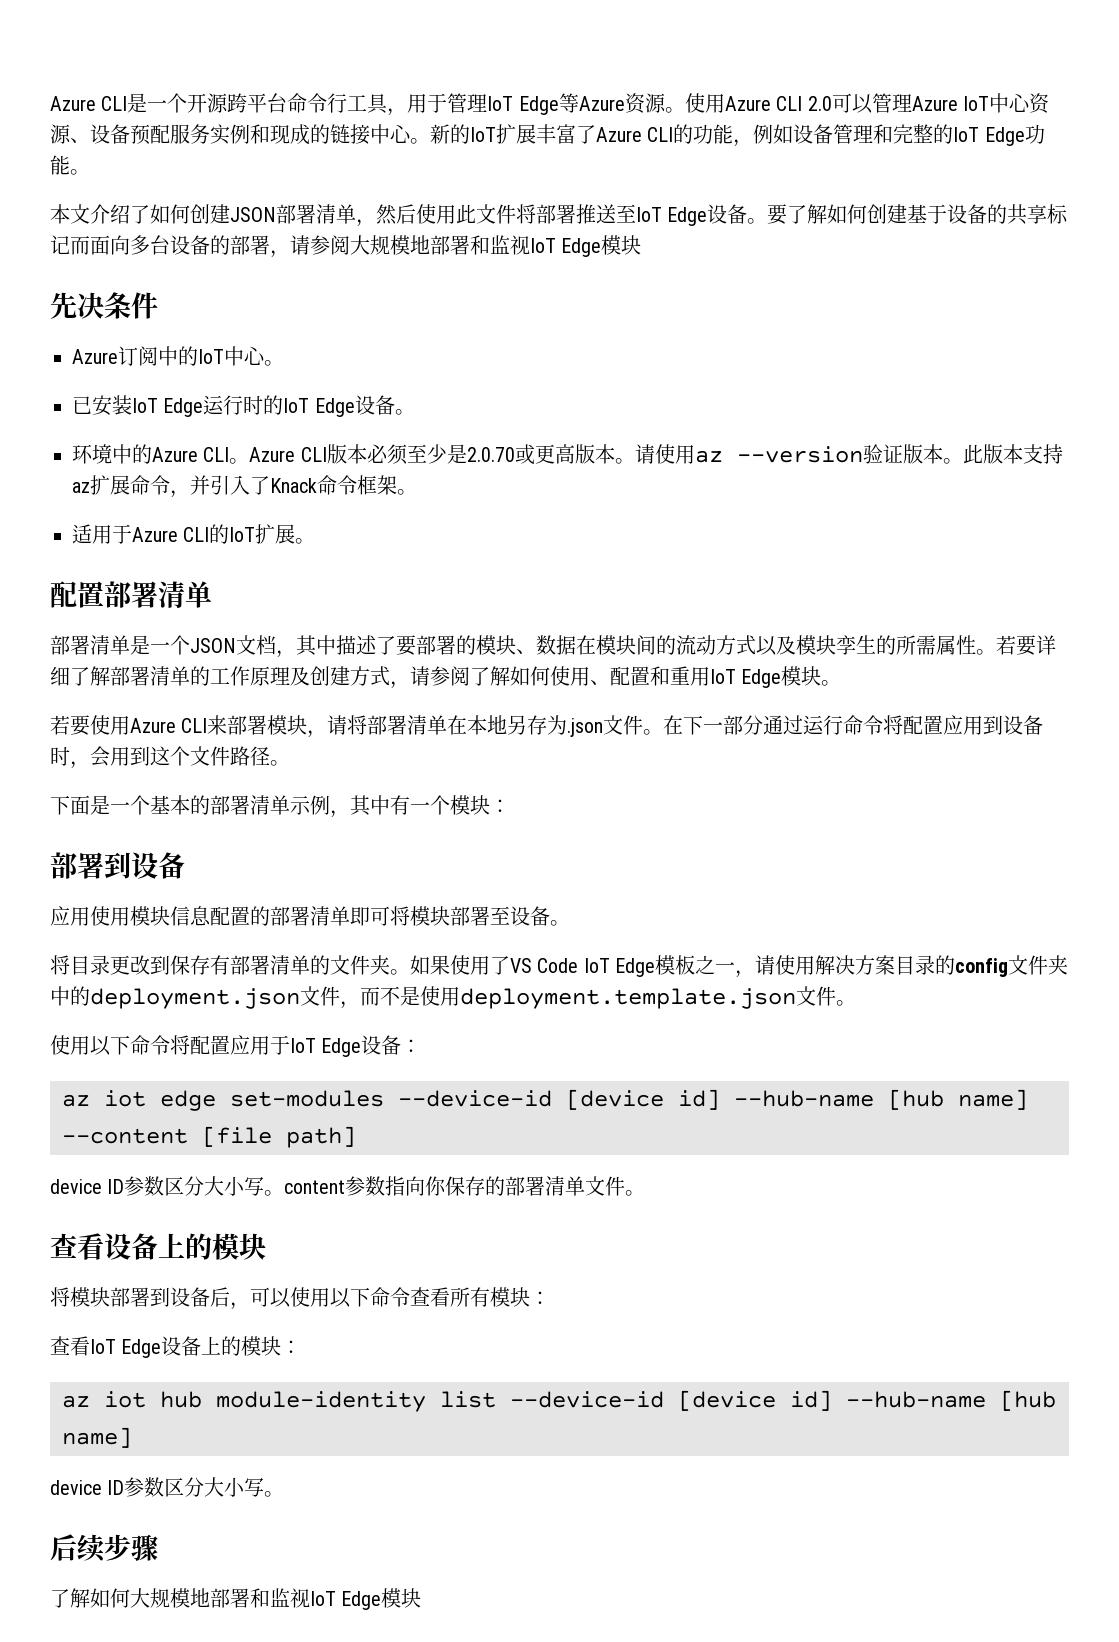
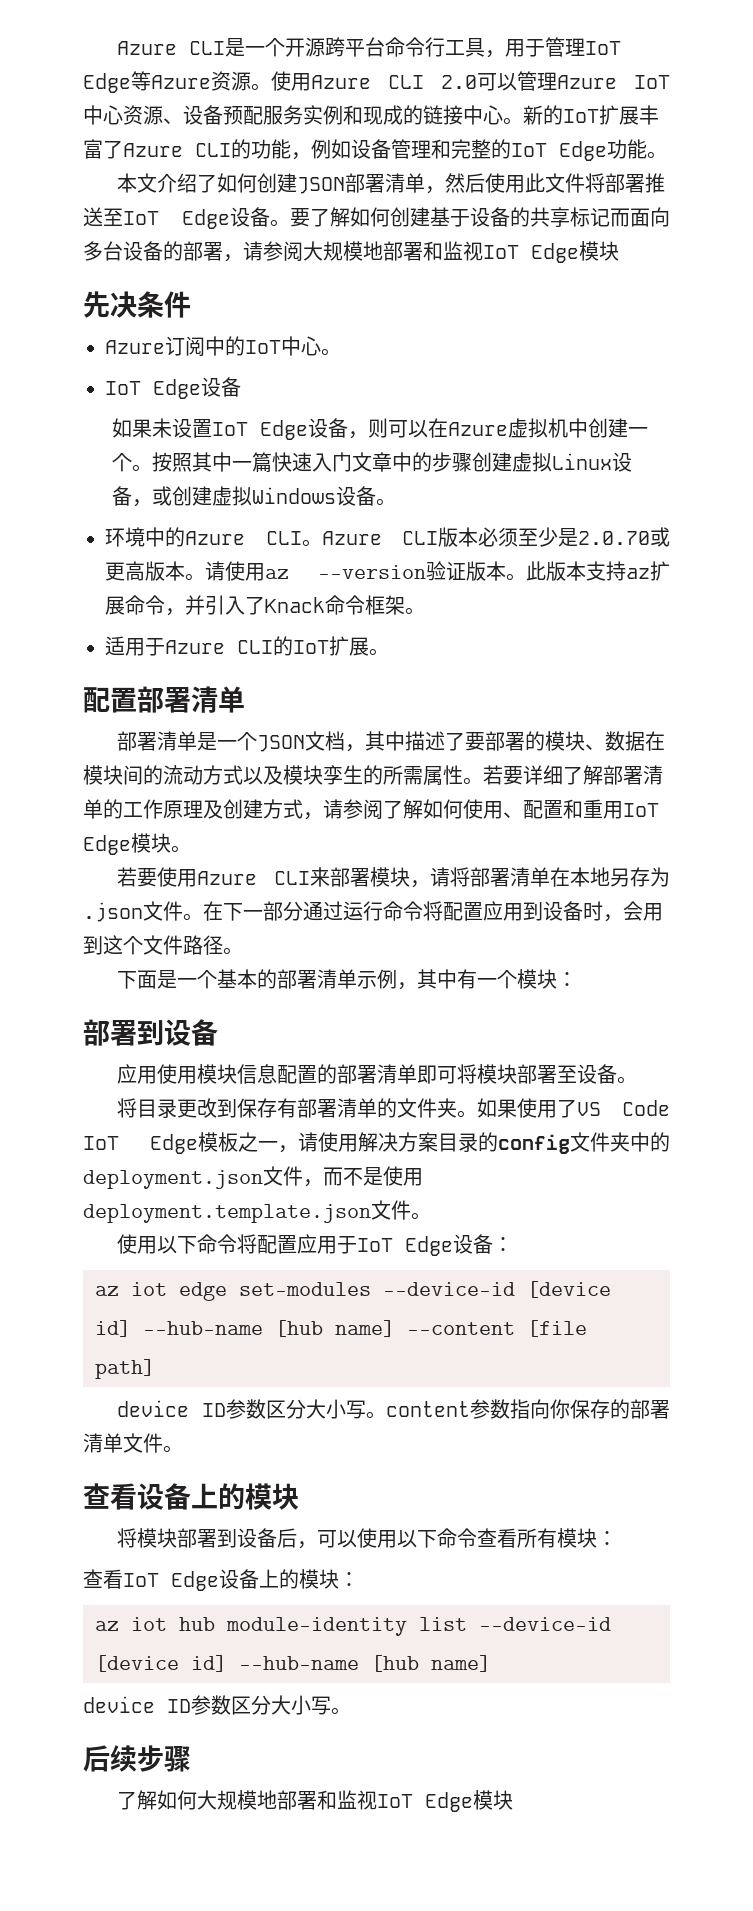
[72,395,355,417] 已安装IoT Edge运行时的IoT Edge -> [105,377,241,399] [111,418,648,440] [111,452,632,473] [111,486,336,507] IoT Edge设备 // 如果未设置IoT Edge设备，则可以在Azure虚拟机中创建一个。按照其中一篇快速入门文章中的步骤创建虚拟Linux设备，或创建虚拟Windows

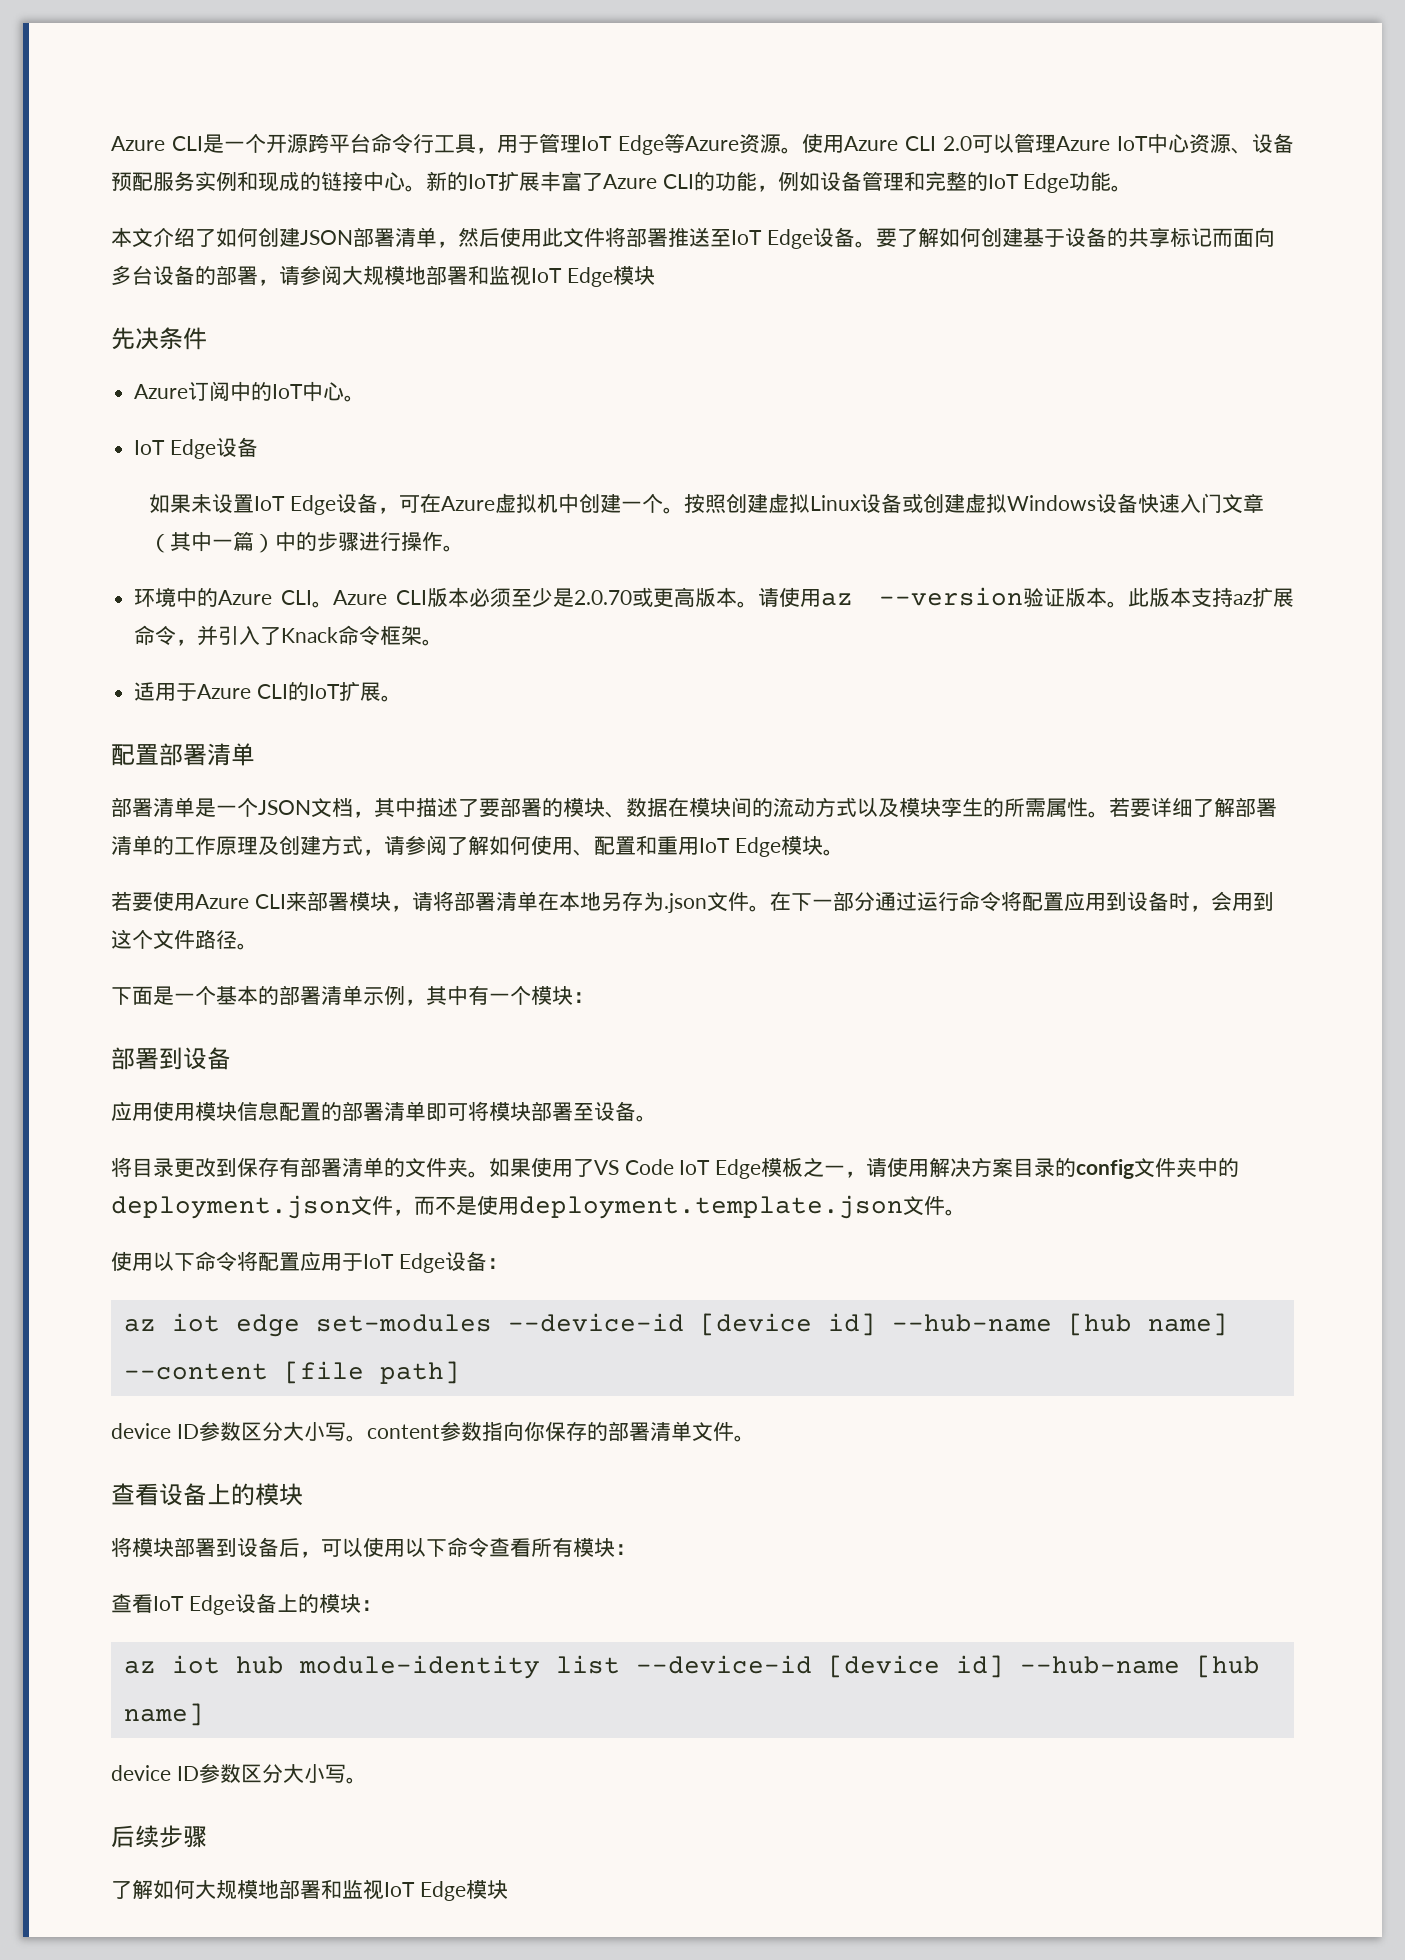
[367,418,428,438] 则可以 -> [398,495,420,513] 可
[191,452,472,473] 其中一篇快速入门文章中的步骤 -> (726, 503) none
[131,499,152,507] ， -> (902, 503) none
(376, 496) none -> [1137,493,1264,514] [149,531,444,553] 快速入门文章（其中一篇）中的步骤进行操作

